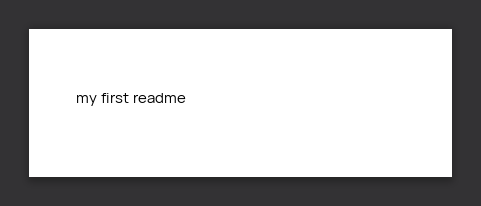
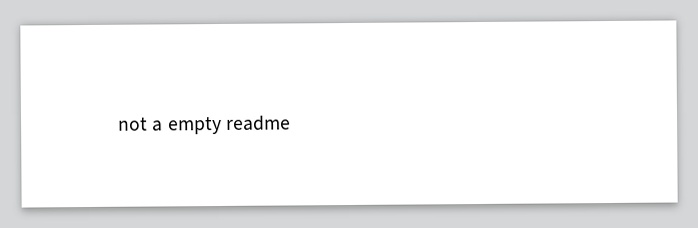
[76,93,130,106] my first -> [118,115,222,135] not a empty

